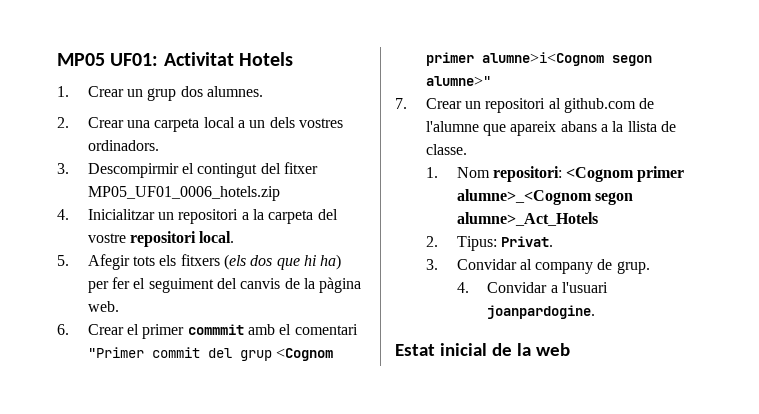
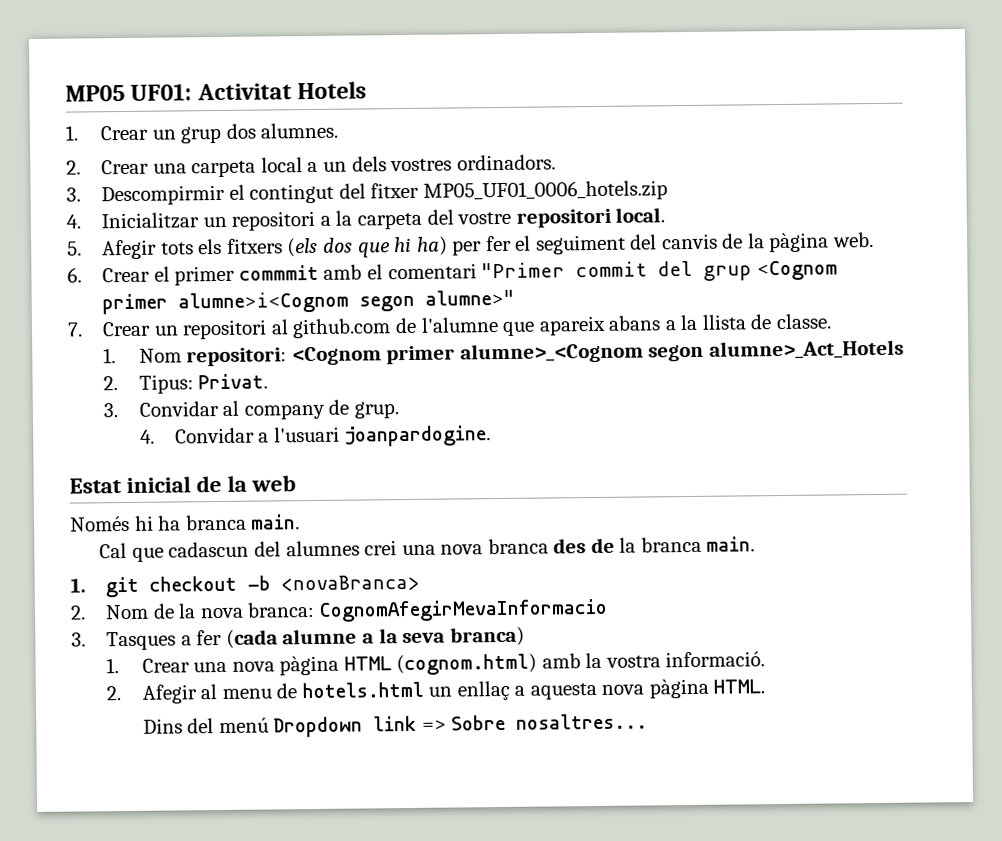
(570, 349) none -> [69,514,301,532] [99,536,756,562] [70,574,420,598] [70,598,608,622] [71,626,525,651] [106,651,766,676] [106,678,766,704] [142,713,649,738] // Només hi ha branca main. // Cal que cadascun del alumnes crei una nova branca des de la branca main. // 1. git checkout -b <novaBranca> // 2. Nom de la nova branca: CognomAfegirMevaInformacio // 3. Tasques a fer (cada alumne a la seva branca) // 1. Crear una nova pàgina HTML (cognom.html) amb la vostra informació. // 2. Afegir al menu de hotels.html un enllaç a aquesta nova pàgina HTML. // Dins del menú Dropdown link => Sobre nosaltres...

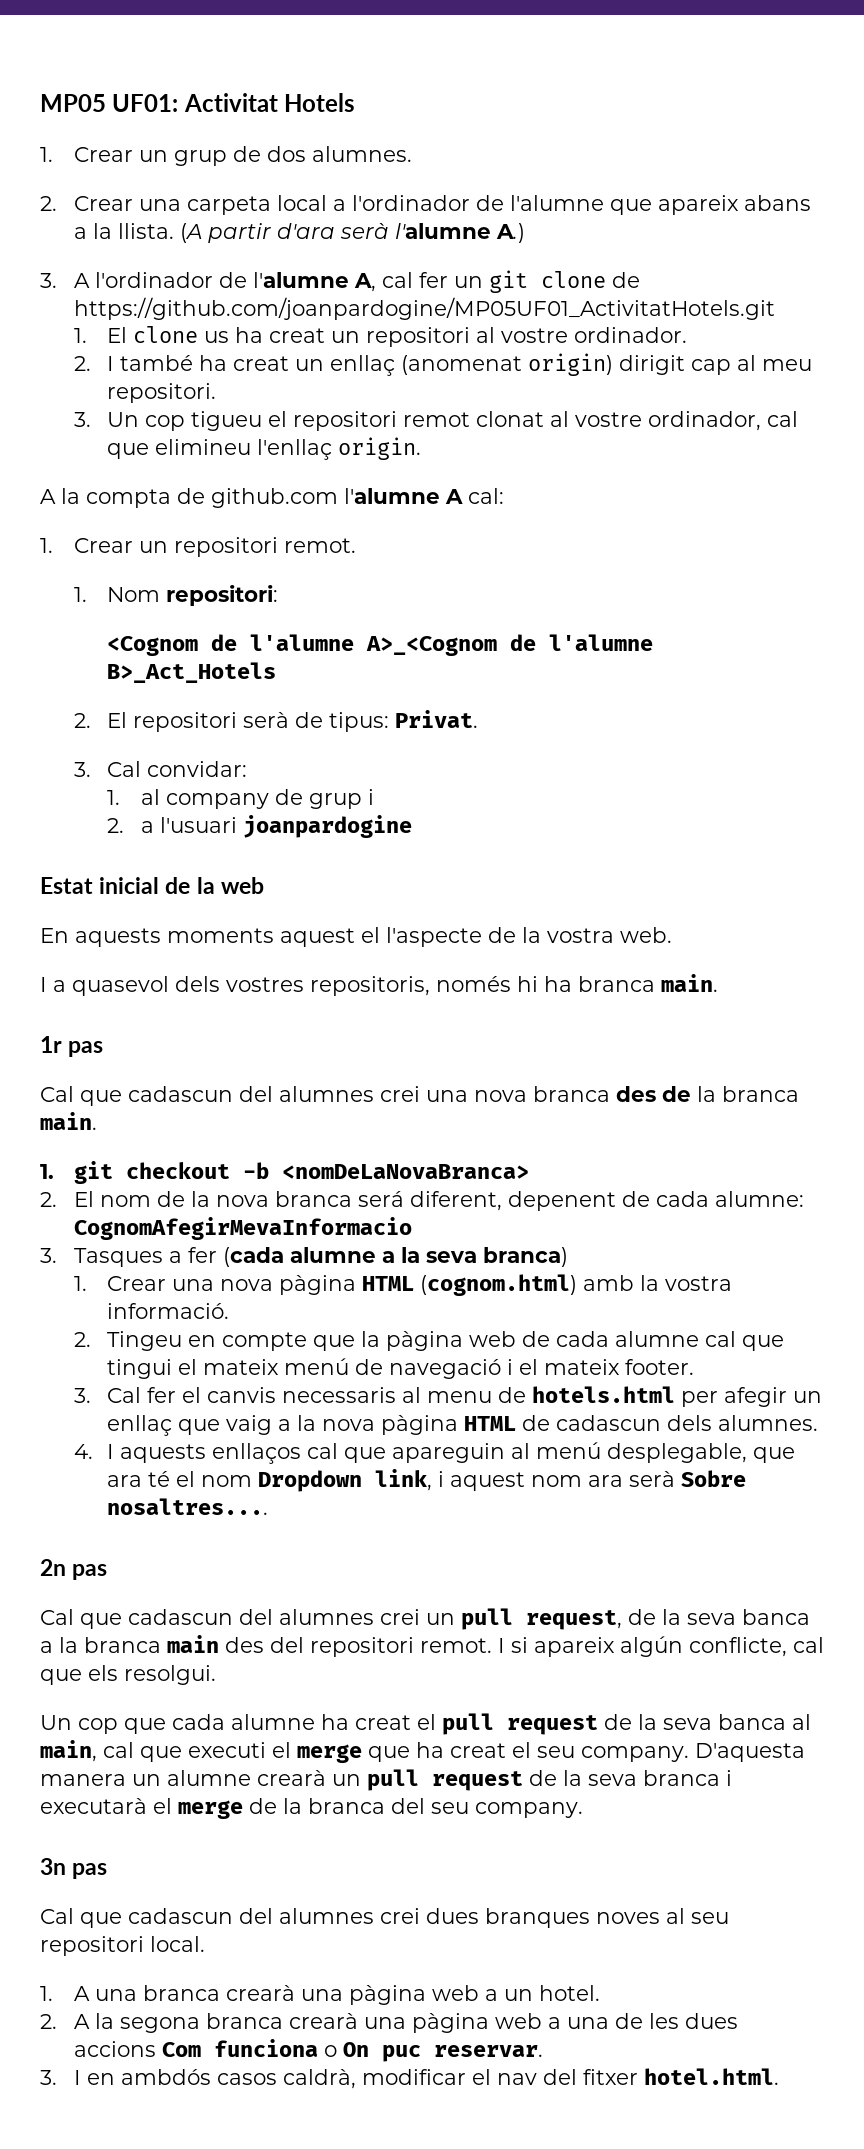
(223, 134) none -> [232,146,261,162] de
[322,154,556,172] [66,180,668,206] [66,207,666,231] [67,232,874,260] [67,260,838,286] [102,289,516,315] [67,318,392,340] un dels vostres ordinadors. // 3. Descompirmir el contingut del fitxer MP05_UF01_0006_hotels.zip // 4. Inicialitzar un repositori a la carpeta del vostre repositori local. // 5. Afegir tots els fitxers (els dos que hi ha) per fer el seguiment del canvis de la pàgina web. // 6. Crear el primer commmit amb el comentari "Primer commit del grup <Cognom primer alumne>i<Cognom segon alumne>" // 7. Crear un repositori al github.com -> [351,195,470,211] l'ordinador
[701,313,832,330] [103,339,904,367] [103,373,269,394] [103,399,399,420] [139,427,255,444] llista de classe. // 1. Nom repositori: <Cognom primer alumne>_<Cognom segon alumne>_Act_Hotels // 2. Tipus: Privat. // 3. Convidar al company de grup. // 4. Convidar -> [117,223,525,243] [40,270,640,293] [73,297,775,320] [73,326,688,347] [73,353,813,376] [107,383,217,403] [73,411,799,431] [107,437,422,460] [40,488,504,508] [40,537,356,557] [73,585,279,606] [107,634,654,656] [107,662,277,683] [73,710,479,732] [73,761,248,777] [107,789,374,809] [107,818,125,833] llista. (A partir d'ara serà l'alumne A.) // 3. A l'ordinador de l'alumne A, cal fer un git clone de https://github.com/joanpardogine/MP05UF01_ActivitatHotels.git // 1. El clone us ha creat un repositori al vostre ordinador. // 2. I també ha creat un enllaç (anomenat origin) dirigit cap al meu repositori. // 3. Un cop tigueu el repositori remot clonat al vostre ordinador, cal que elimineu l'enllaç origin. // A la compta de github.com l'alumne A cal: // 1. Crear un repositori remot. // 1. Nom repositori: // <Cognom de l'alumne A>_<Cognom de l'alumne B>_Act_Hotels // 2. El repositori serà de tipus: Privat. // 3. Cal convidar: // 1. al company de grup i // 2.
[344,425,492,447] joanpardogine. -> [242,815,412,838] joanpardogine
[69,515,130,532] Només -> [40,927,672,947] [40,976,511,996] En aquests moments aquest el l'aspecte de la vostra web. // I a quasevol dels vostres repositoris, només
(301, 522) none -> [40,1036,104,1057] // 1r pas
[281,574,420,592] [70,604,150,620] <novaBranca> // 2. Nom -> [281,1164,529,1179] [40,1191,151,1207] <nomDeLaNovaBranca> // 2. El nom
[247,601,316,618] branca: -> [274,1191,804,1211] branca será diferent, depenent de cada alumne:
[141,678,766,704] [142,713,649,738] Afegir al menu de hotels.html un enllaç a aquesta nova pàgina HTML. // Dins del menú Dropdown link => Sobre nosaltres... -> [107,1331,785,1351] [107,1358,695,1379] [73,1386,823,1407] [107,1415,819,1436] [73,1442,796,1464] [107,1469,747,1492] [107,1498,269,1515] [40,1559,108,1580] [40,1608,810,1630] [40,1635,824,1657] [40,1665,216,1685] [40,1713,811,1735] [40,1740,805,1763] [40,1769,732,1791] [40,1798,583,1819] [40,1858,108,1879] [40,1908,729,1928] [40,1936,205,1956] [40,1985,600,2005] [40,2013,738,2033] [73,2039,543,2062] [40,2068,779,2089] Tingeu en compte que la pàgina web de cada alumne cal que tingui el mateix menú de navegació i el mateix footer. // 3. Cal fer el canvis necessaris al menu de hotels.html per afegir un enllaç que vaig a la nova pàgina HTML de cadascun dels alumnes. // 4. I aquests enllaços cal que apareguin al menú desplegable, que ara té el nom Dropdown link, i aquest nom ara serà Sobre nosaltres.... // 2n pas // Cal que cadascun del alumnes crei un pull request, de la seva banca a la branca main des del repositori remot. I si apareix algún conflicte, cal que els resolgui. // Un cop que cada alumne ha creat el pull request de la seva banca al main, cal que executi el merge que ha creat el seu company. D'aquesta manera un alumne crearà un pull request de la seva branca i executarà el merge de la branca del seu company. // 3n pas // Cal que cadascun del alumnes crei dues branques noves al seu repositori local. // 1. A una branca crearà una pàgina web a un hotel. // 2. A la segona branca crearà una pàgina web a una de les dues accions Com funciona o On puc reservar. // 3. I en ambdós casos caldrà, modificar el nav del fitxer hotel.html.

